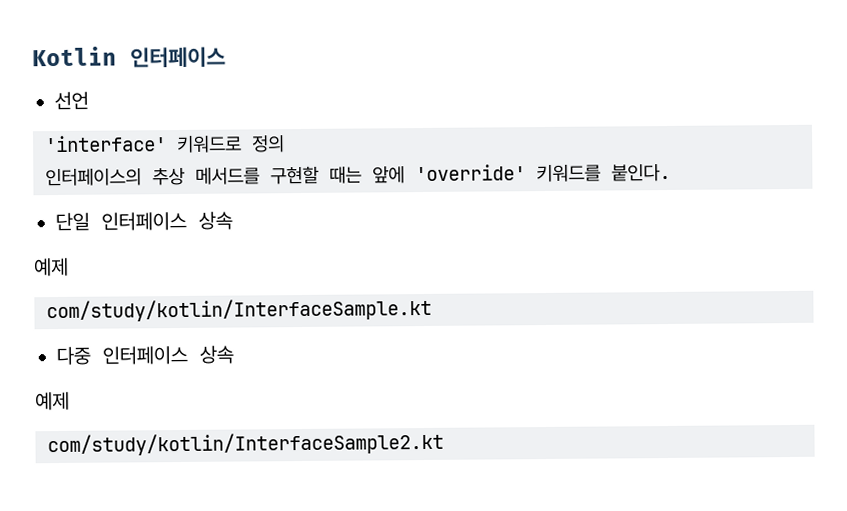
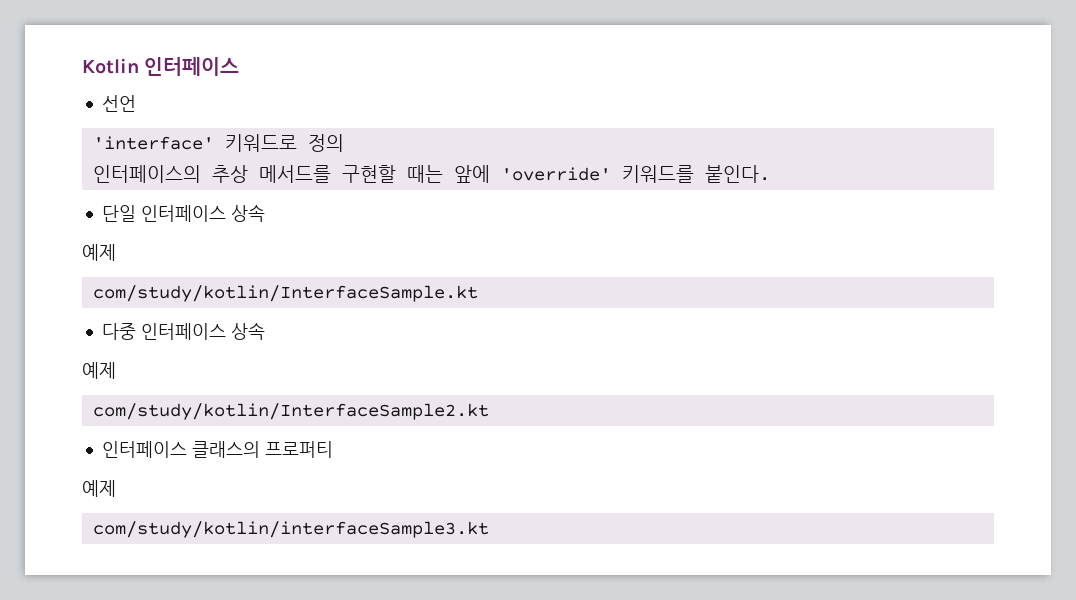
(444, 444) none -> [101,441,333,458] [82,480,116,497] [92,521,489,538] // 인터페이스 클래스의 프로퍼티 // 예제 // com/study/kotlin/interfaceSample3.kt

